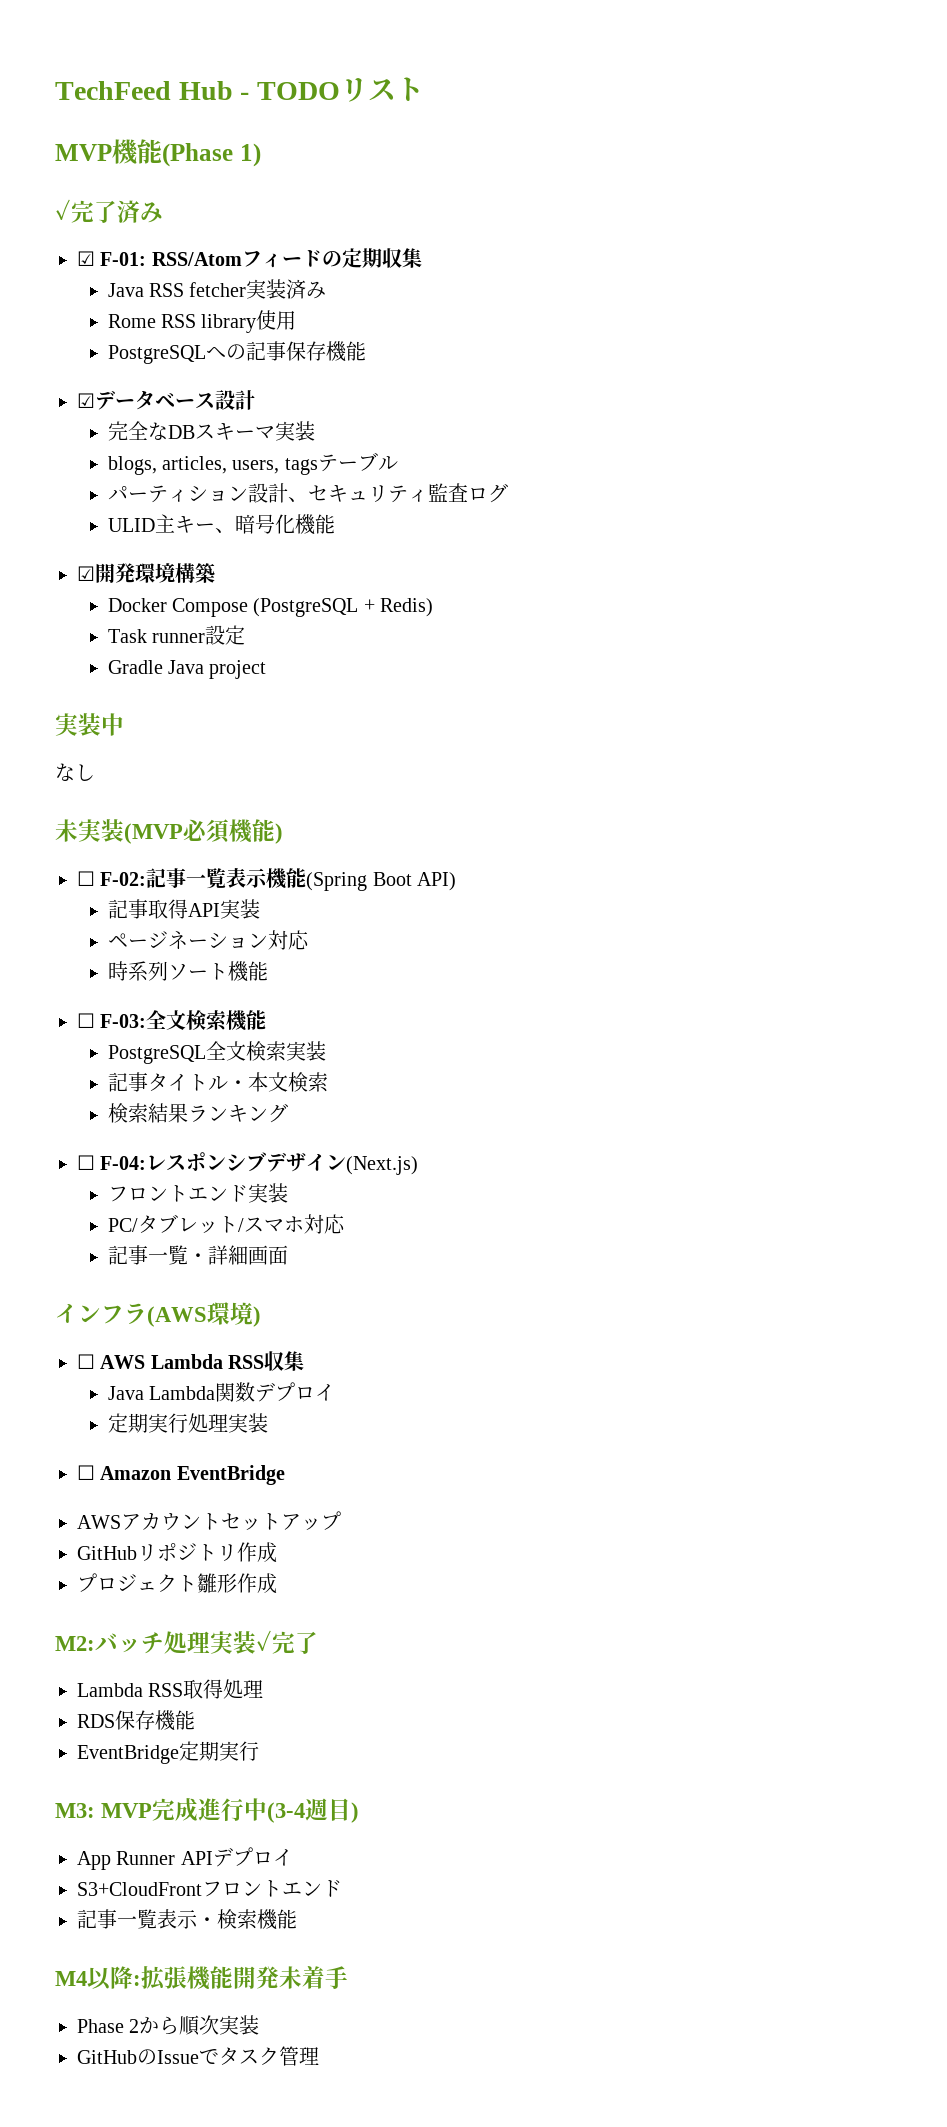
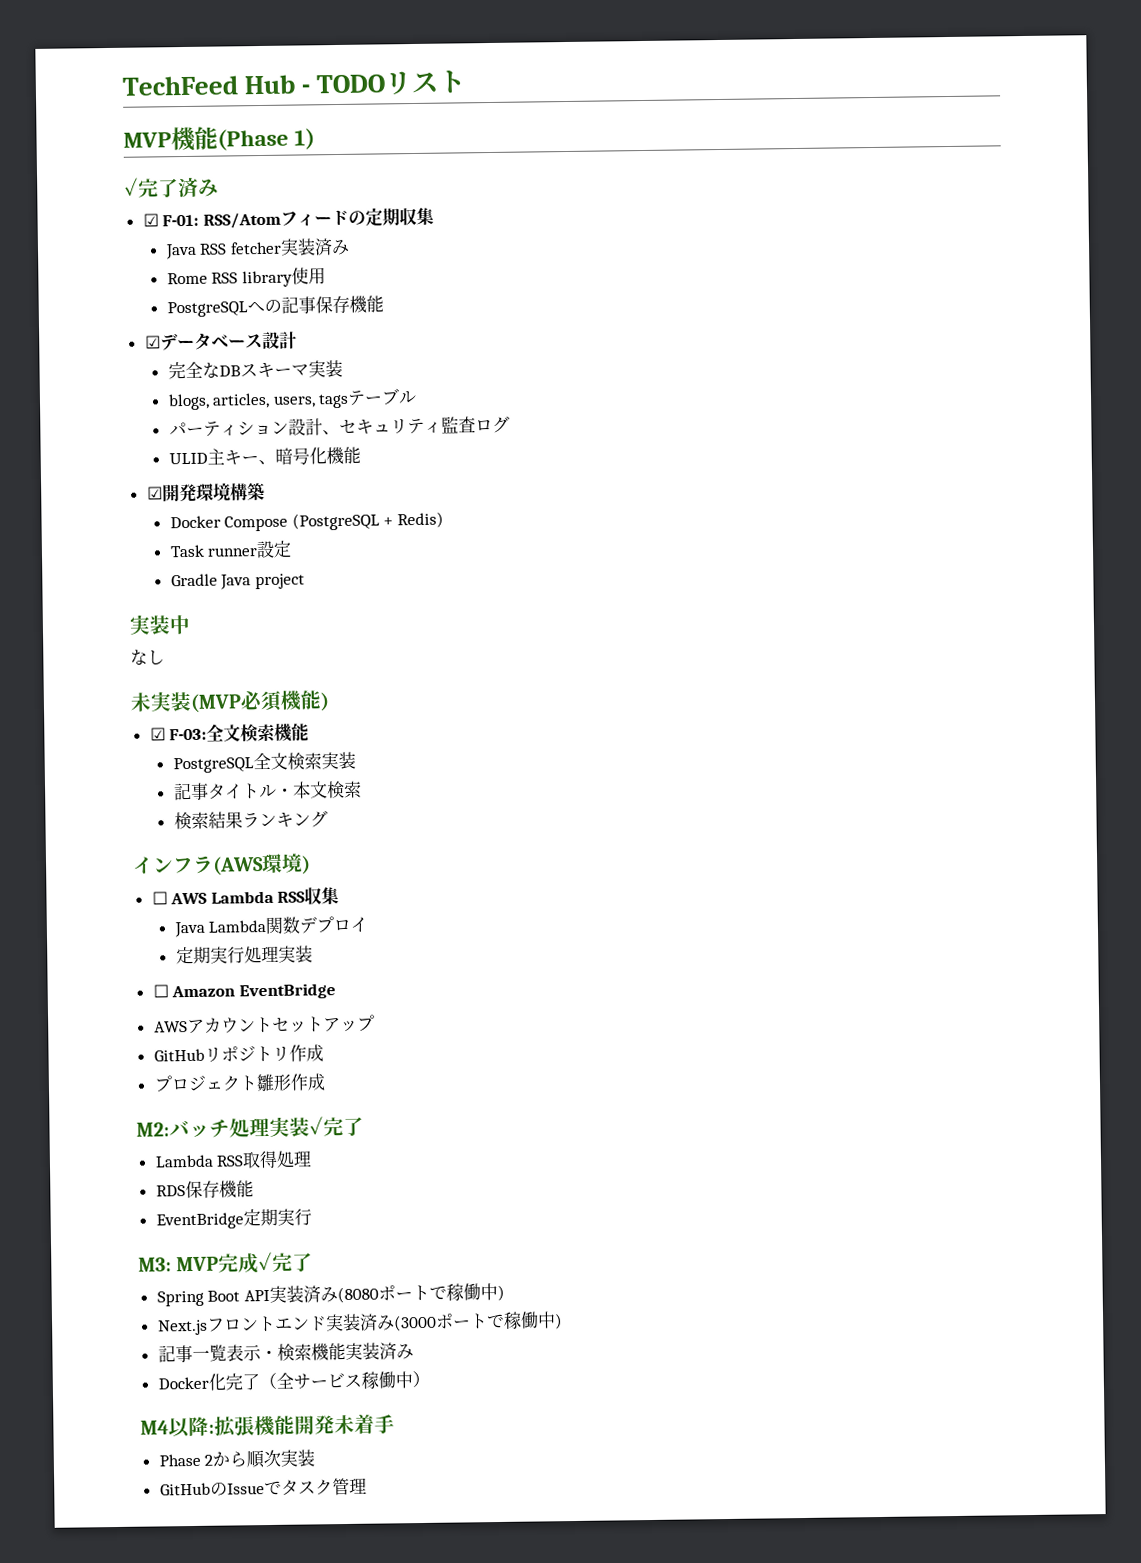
[77,868,457,891] [107,899,260,919] [107,930,309,950] [107,961,268,982] [77,1013,95,1028] ☐ F-02:記事一覧表示機能(Spring Boot API) // 記事取得API実装 // ページネーション対応 // 時系列ソート機能 // ☐ -> [149,727,166,741] ☑
[77,1152,419,1175] [107,1183,288,1203] [107,1214,345,1234] [107,1245,288,1265] // ☐ F-04:レスポンシブデザイン(Next.js) // フロントエンド実装 // PC/タブレット/スマホ対応 // 記事一覧・詳細画面 -> (328, 819) none
[198,1798,360,1823] [77,1847,293,1870] [77,1880,342,1897] 進行中(3-4週目) // App Runner APIデプロイ // S3+CloudFrontフロントエンド -> [258,1251,314,1272] [156,1282,505,1307] [157,1311,563,1336] ✓完了 // Spring Boot API実装済み(8080ポートで稼働中) // Next.jsフロントエンド実装済み(3000ポートで稼働中)
(297, 1919) none -> [344,1342,414,1361] [157,1370,430,1391] 実装済み // Docker化完了（全サービス稼働中）

